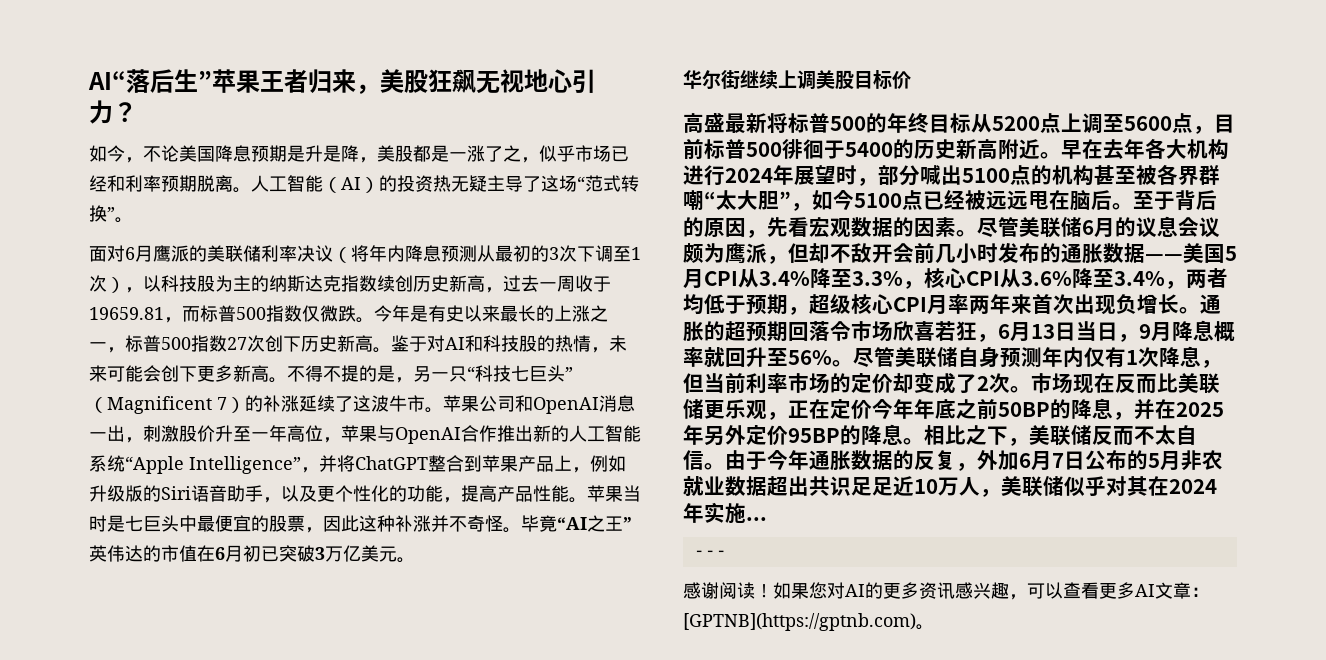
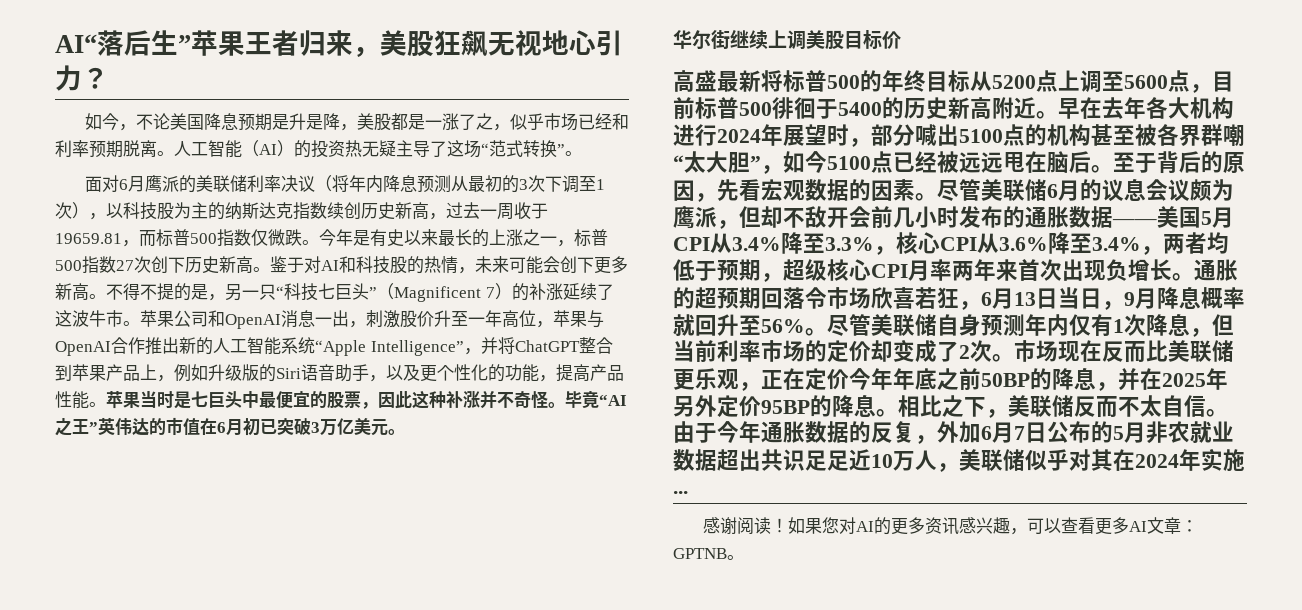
[693,550,727,557] // --- -> (688, 492) none
[683,613,916,631] [GPTNB](https://gptnb.com) -> [673,548,727,559] GPTNB

